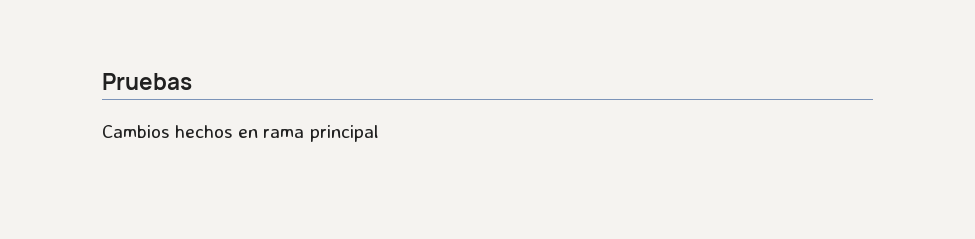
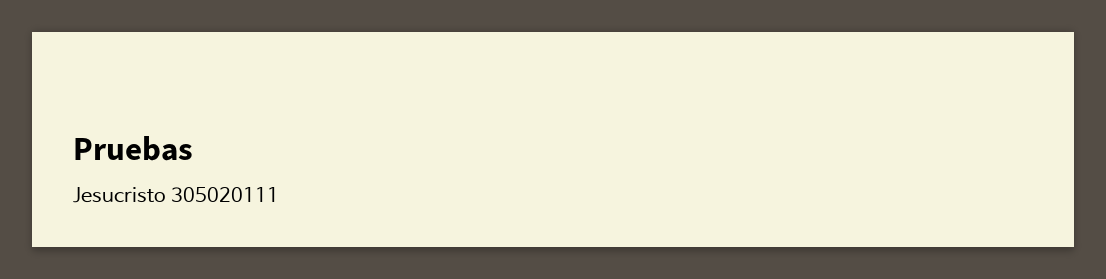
[102,125,379,142] Cambios hechos en rama principal -> [73,187,280,203] Jesucristo 305020111

